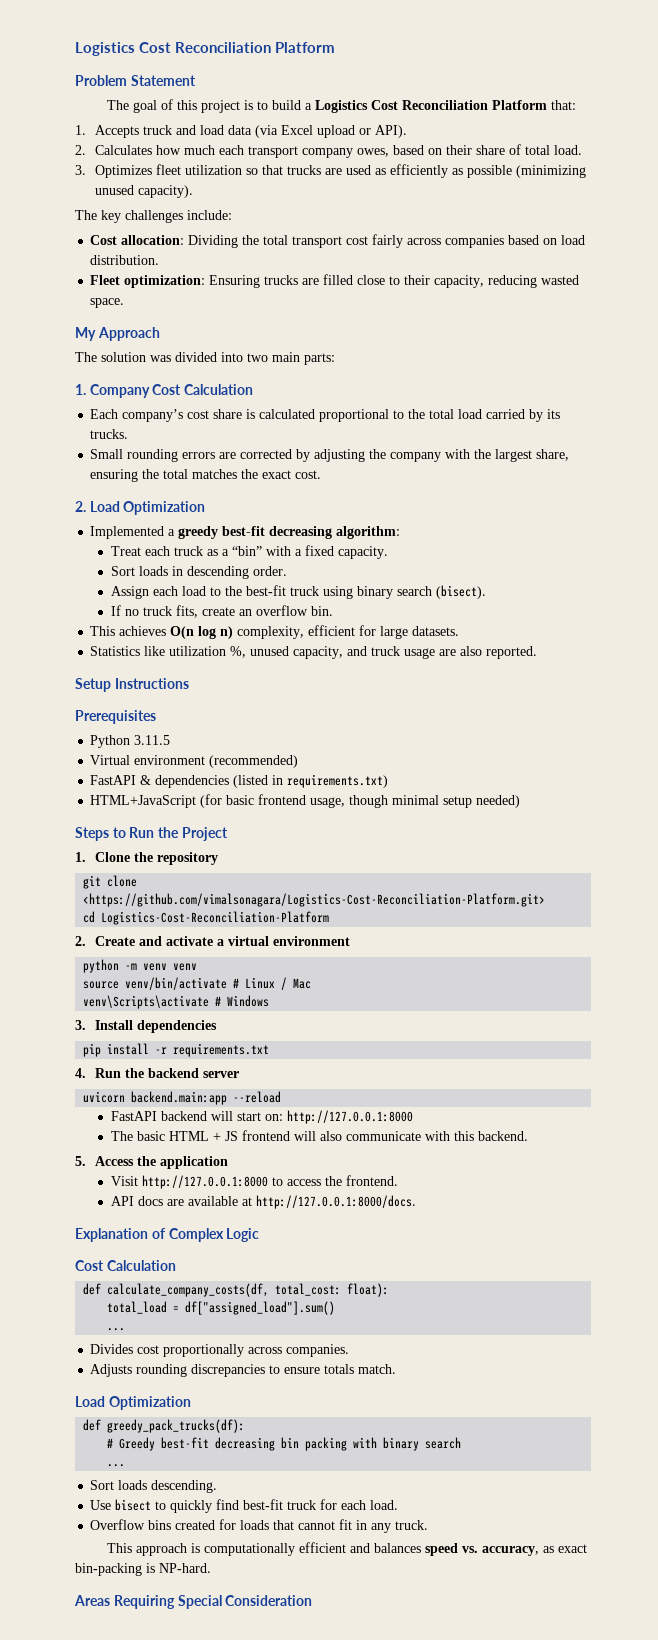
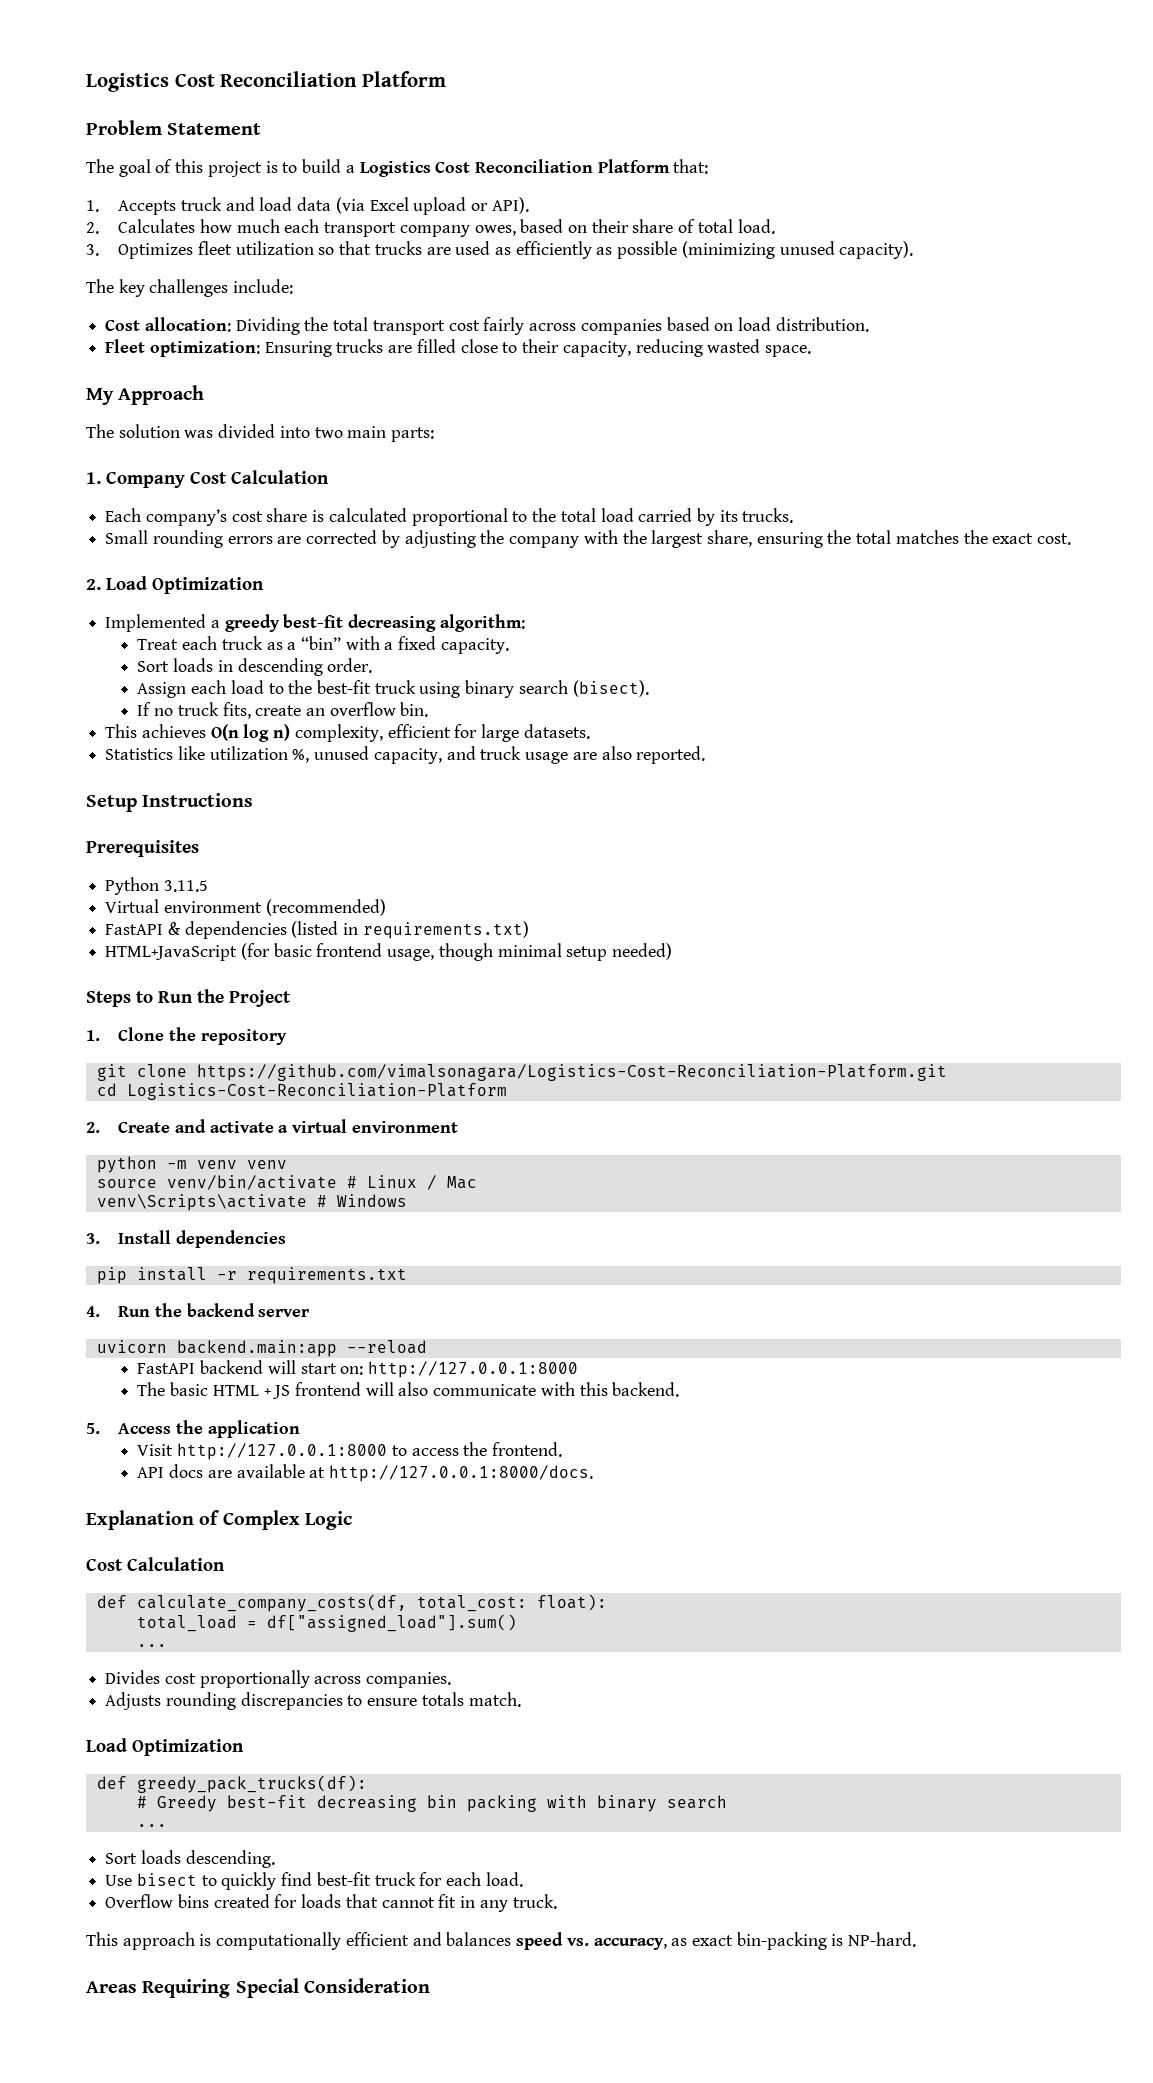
[83,893,546,907] <https://github.com/vimalsonagara/Logistics-Cost-Reconciliation-Platform.git> -> [196,1064,947,1081] https://github.com/vimalsonagara/Logistics-Cost-Reconciliation-Platform.git

